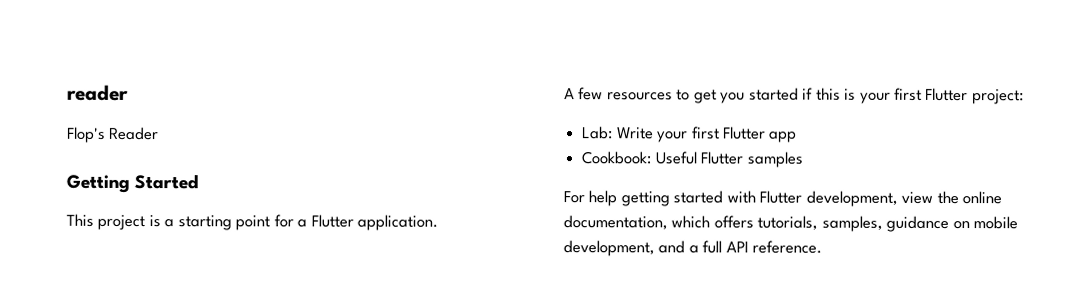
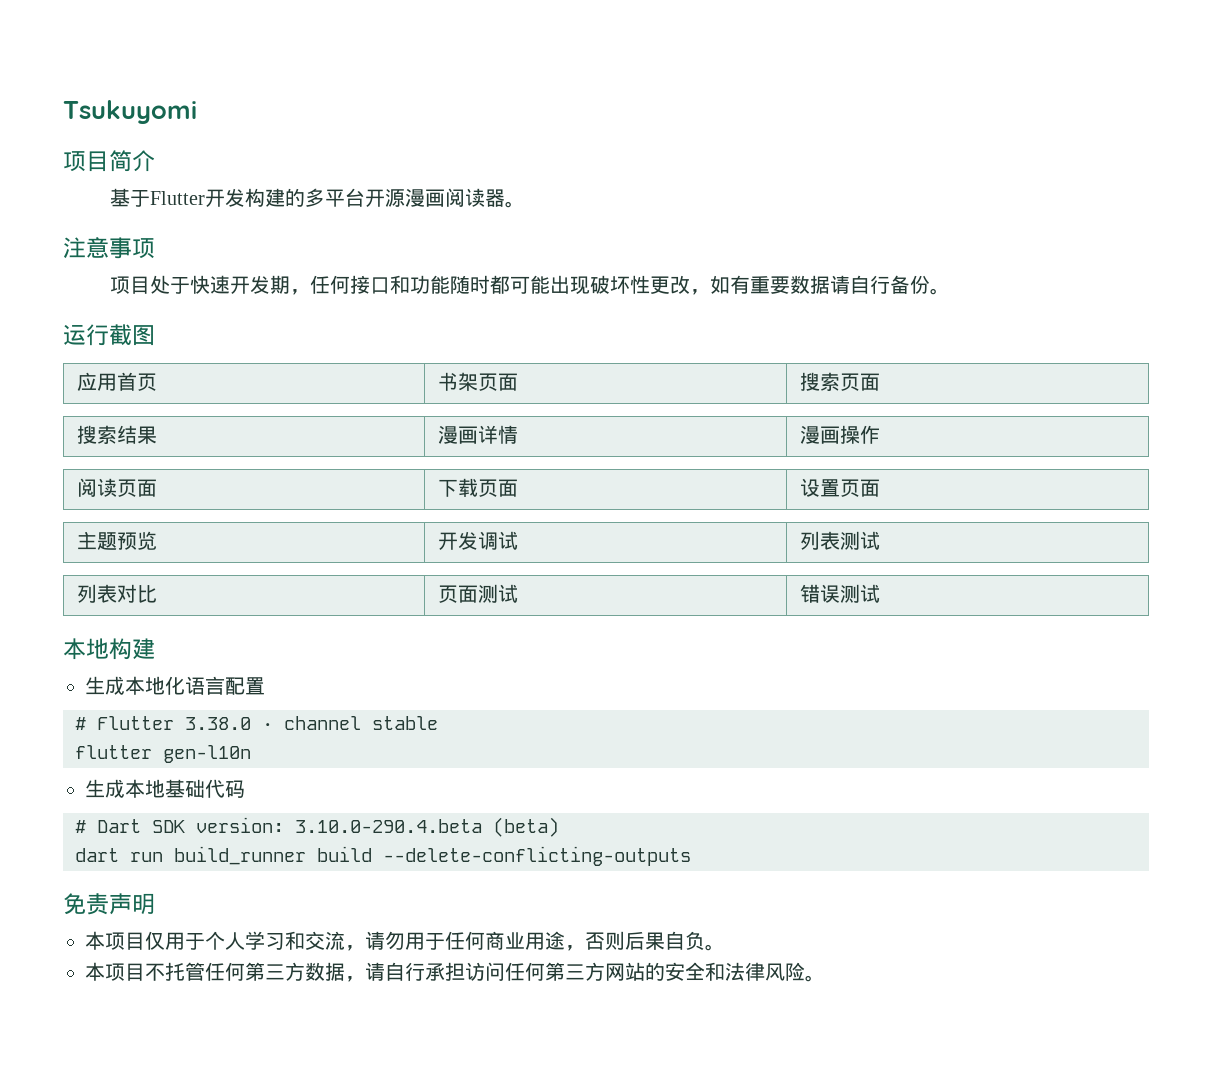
[67,84,129,101] [67,126,160,143] [66,173,200,193] [66,213,439,231] [564,87,1024,105] [582,126,798,143] [581,151,803,168] [563,190,1003,207] [563,215,1019,232] [563,240,823,257] reader // Flop's Reader // Getting Started // This project is a starting point for a Flutter application. // A few resources to get you started if this is your first Flutter project: // Lab: Write your first Flutter app // Cookbook: Useful Flutter samples // For help getting started with Flutter development, view the online documentation, which offers tutorials, samples, guidance on mobile development, and a full API reference. -> [63,100,197,124] [63,150,155,172] [110,188,526,208] [63,237,155,259] [110,275,951,295] [63,324,155,346] [77,372,158,391] [438,372,519,391] [800,372,881,391] [77,425,158,444] [438,425,519,444] [800,425,881,444] [77,478,158,497] [438,478,519,497] [800,478,881,497] [77,531,158,550] [438,531,519,550] [800,531,881,550] [77,584,158,603] [438,584,519,603] [800,584,881,603] [63,638,155,660] [85,676,265,695] [75,716,438,730] [75,745,251,763] [85,779,245,798] [75,817,559,837] [75,846,691,866] [63,893,155,915] [85,931,725,951] [85,962,825,982] Tsukuyomi // 项目简介 // 基于Flutter开发构建的多平台开源漫画阅读器。 // 注意事项 // 项目处于快速开发期，任何接口和功能随时都可能出现破坏性更改，如有重要数据请自行备份。 // 运行截图 // 应用首页 | 书架页面 | 搜索页面 // 搜索结果 | 漫画详情 | 漫画操作 // 阅读页面 | 下载页面 | 设置页面 // 主题预览 | 开发调试 | 列表测试 // 列表对比 | 页面测试 | 错误测试 // 本地构建 // 生成本地化语言配置 // # Flutter 3.38.0 • channel stable // flutter gen-l10n // 生成本地基础代码 // # Dart SDK version: 3.10.0-290.4.beta (beta) // dart run build_runner build --delete-conflicting-outputs // 免责声明 // 本项目仅用于个人学习和交流，请勿用于任何商业用途，否则后果自负。 // 本项目不托管任何第三方数据，请自行承担访问任何第三方网站的安全和法律风险。

